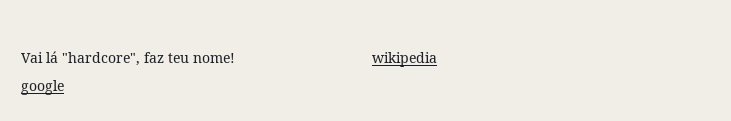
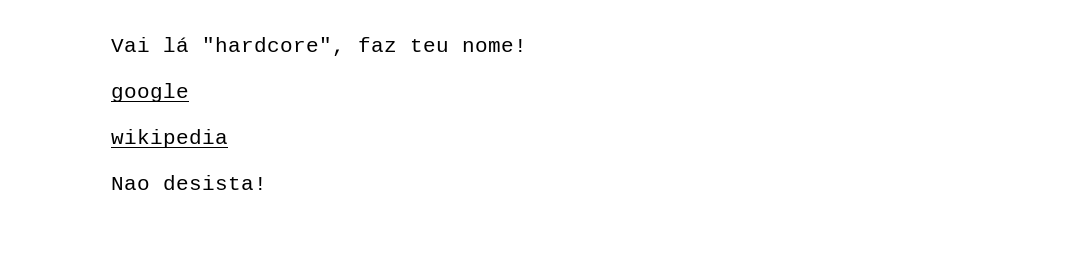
(437, 59) none -> [111,175,267,190] // Nao desista!

